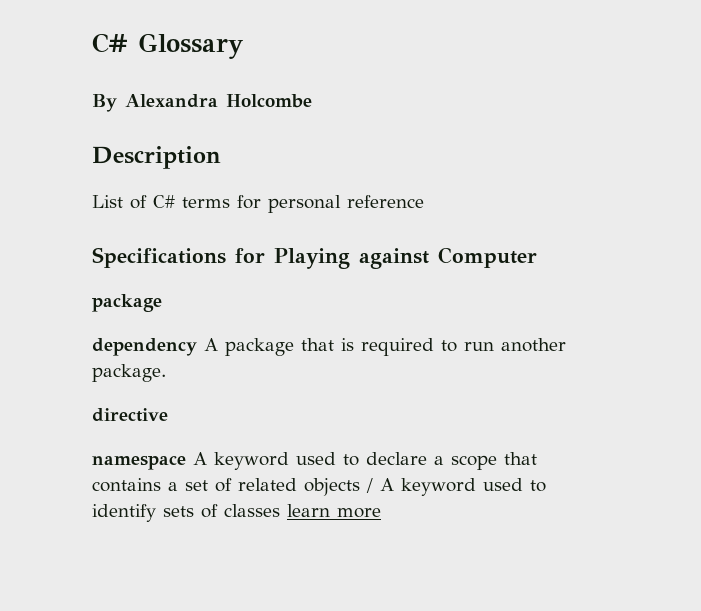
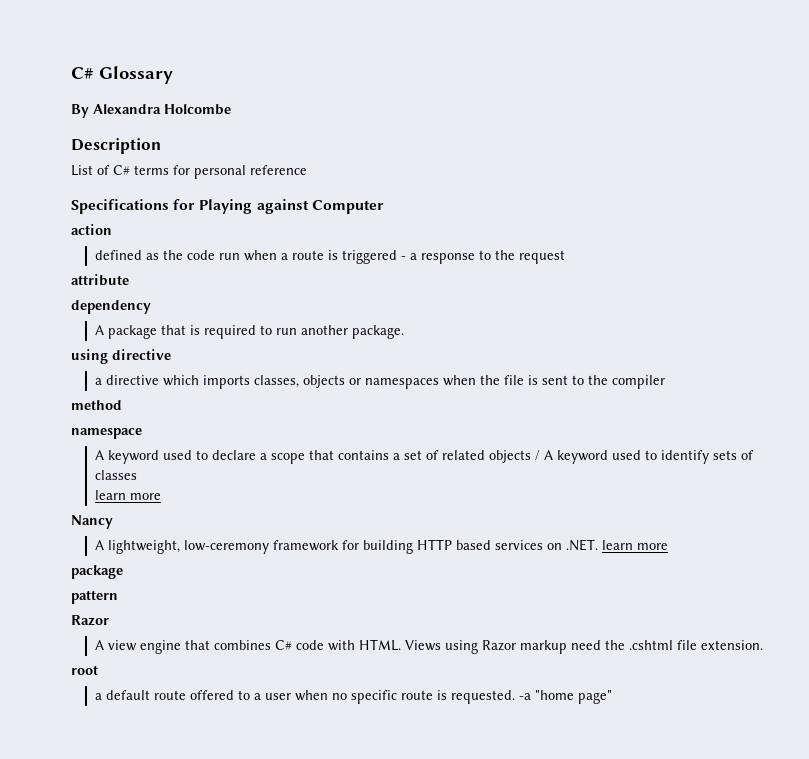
[92,294,162,312] package -> [71,224,112,235] [94,250,565,264] [71,274,129,286] action // defined as the code run when a route is triggered - a response to the request // attribute
(197, 347) none -> (151, 307) //
[92,408,168,422] directive -> [71,349,171,364] [94,375,665,389] [71,400,122,410] using directive // a directive which imports classes, objects or namespaces when the file is sent to the compiler // method
(186, 462) none -> (142, 433) //
[287,504,381,518] learn more -> [94,490,161,500] [71,515,113,529] [94,539,668,554] [71,565,123,579] [71,590,118,604] [71,615,109,626] [94,639,763,654] [71,665,98,675] [94,690,612,704] // learn more // Nancy // A lightweight, low-ceremony framework for building HTTP based services on .NET. learn more // package // pattern // Razor // A view engine that combines C# code with HTML. Views using Razor markup need the .cshtml file extension. // root // a default route offered to a user when no specific route is requested. -a "home page"

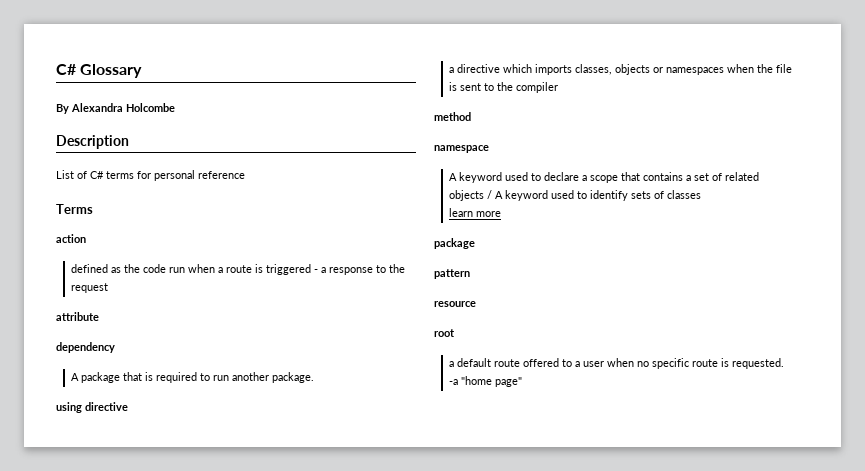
[71,199,384,214] Specifications for Playing against Computer -> [56,204,93,214] Terms
[71,515,113,529] [94,539,668,554] [71,565,123,579] [71,590,118,604] [71,615,109,626] [94,639,763,654] Nancy // A lightweight, low-ceremony framework for building HTTP based services on .NET. learn more // package // pattern // Razor // A view engine that combines C# code with HTML. Views using Razor markup need the .cshtml file extension. -> [434,238,475,249] [434,269,470,279] [434,301,476,307] package // pattern // resource

